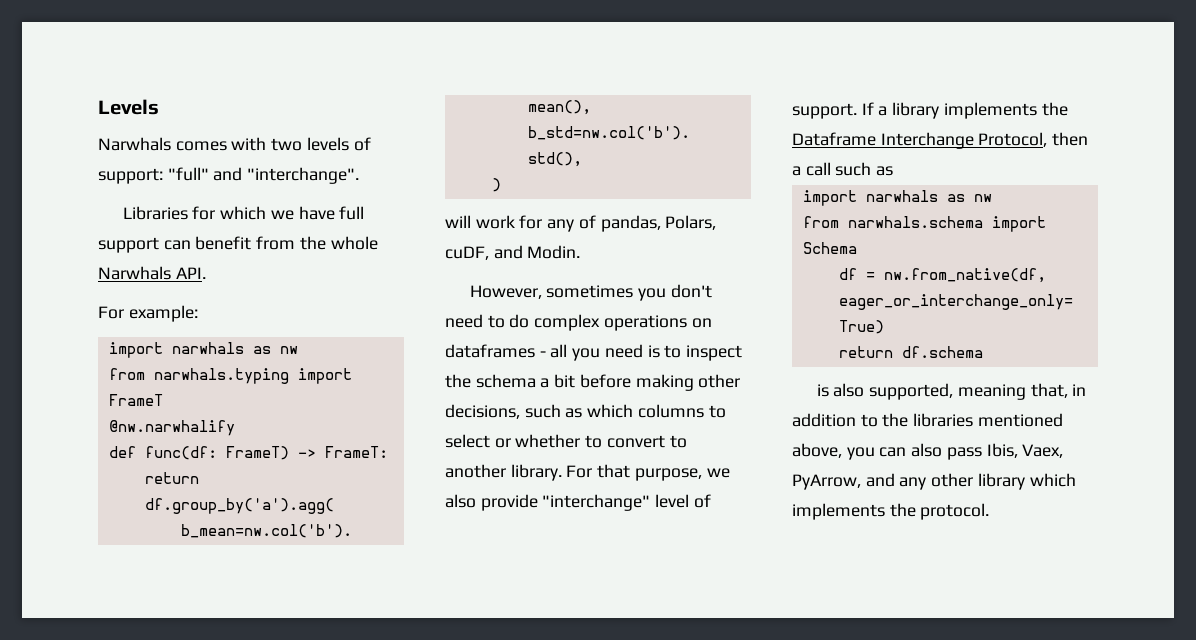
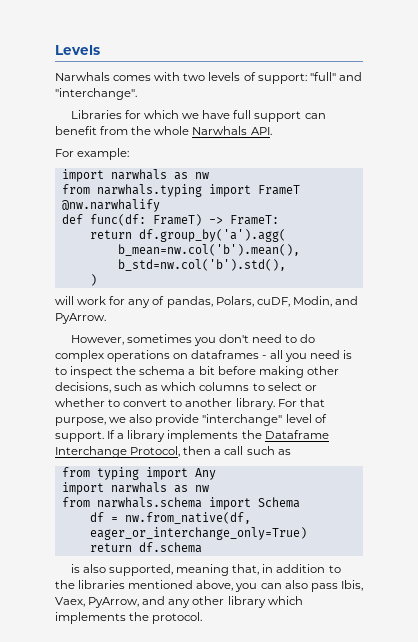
[493,245,581,259] and Modin. -> [292,296,358,307] [55,313,106,324] Modin, and PyArrow.
(894, 171) none -> [61,467,216,480] // from typing import Any

